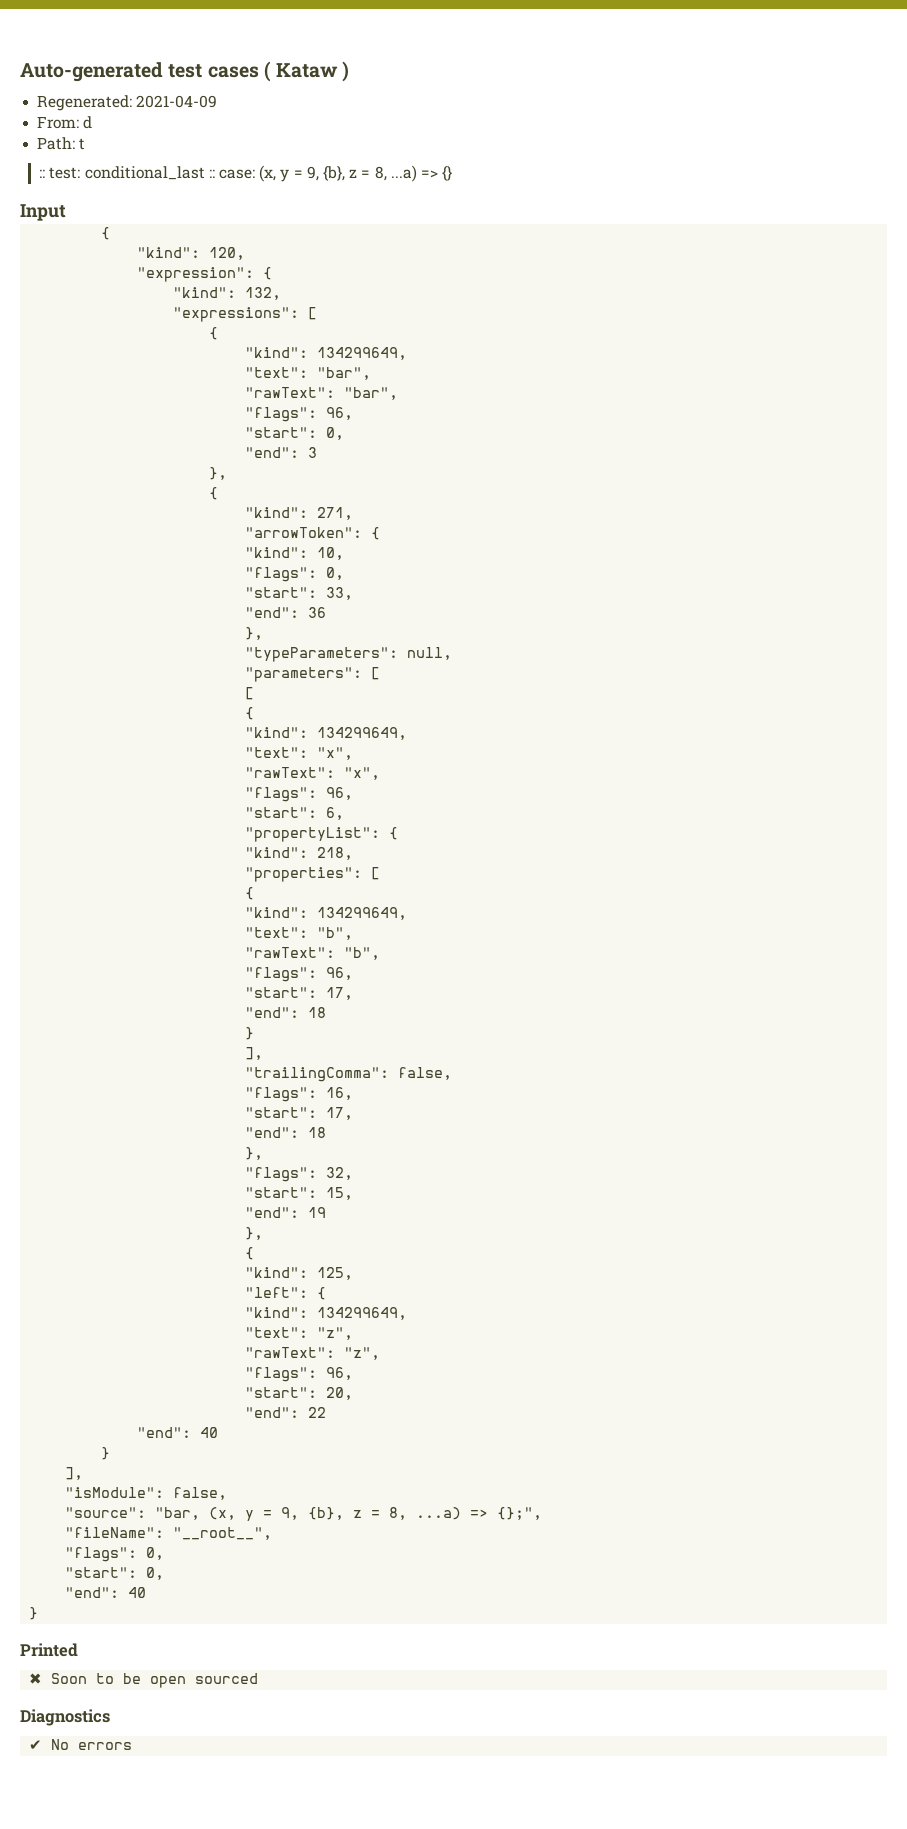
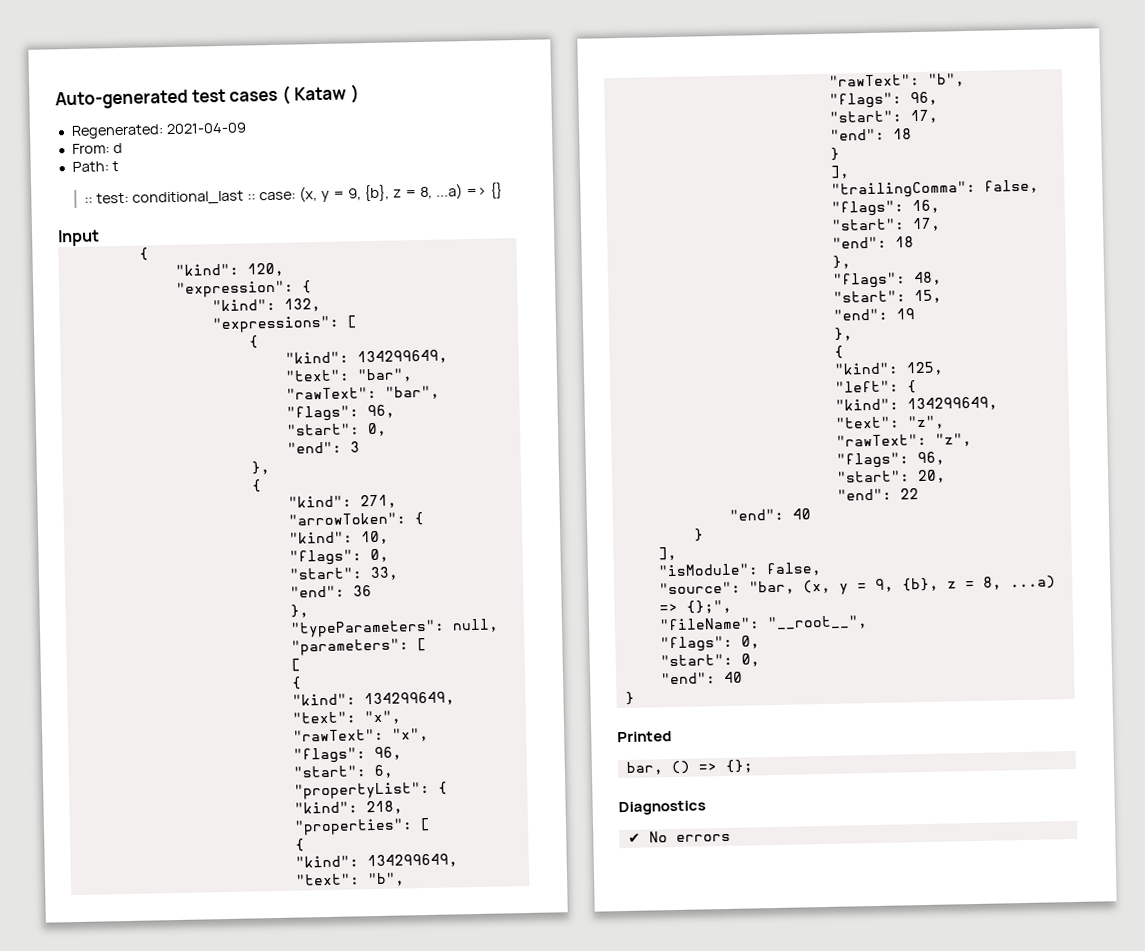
[326,1167,354,1180] 32, -> [912,271,942,286] 48,
[29,1673,259,1688] ✖ Soon to be open sourced -> [625,759,753,775] bar, () => {};

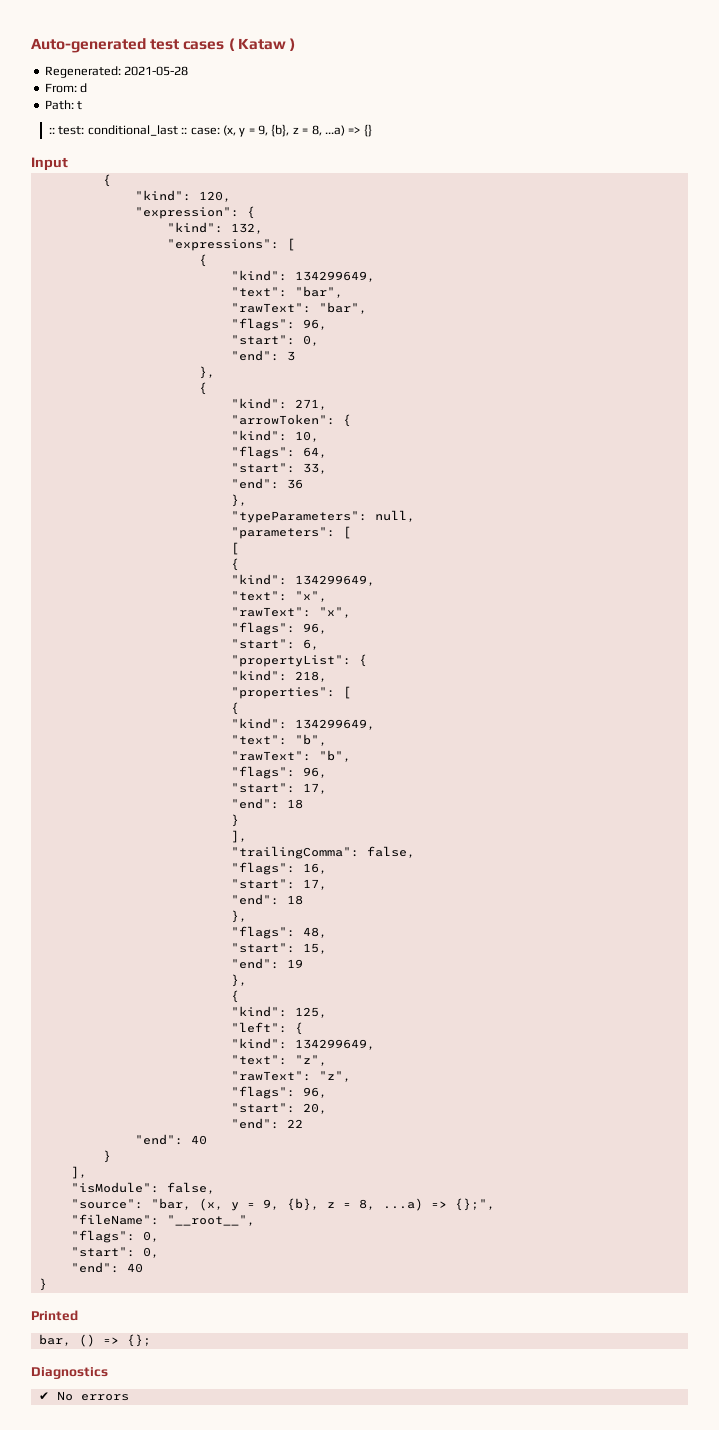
[165,122,247,135] 2021-04-09 -> [124,66,189,76] 2021-05-28
[369,548,389,563] 0, -> [302,447,327,458] 64,

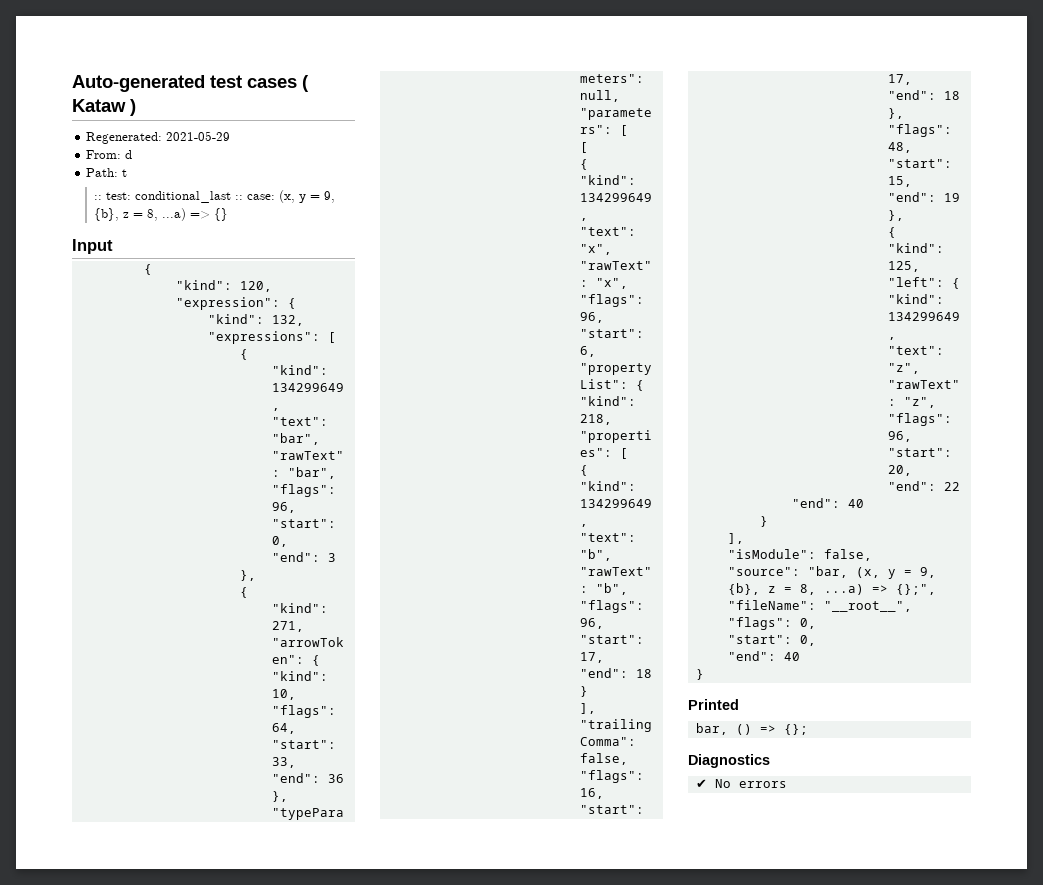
[124,66,189,76] 2021-05-28 -> [166,131,231,141] 2021-05-29

